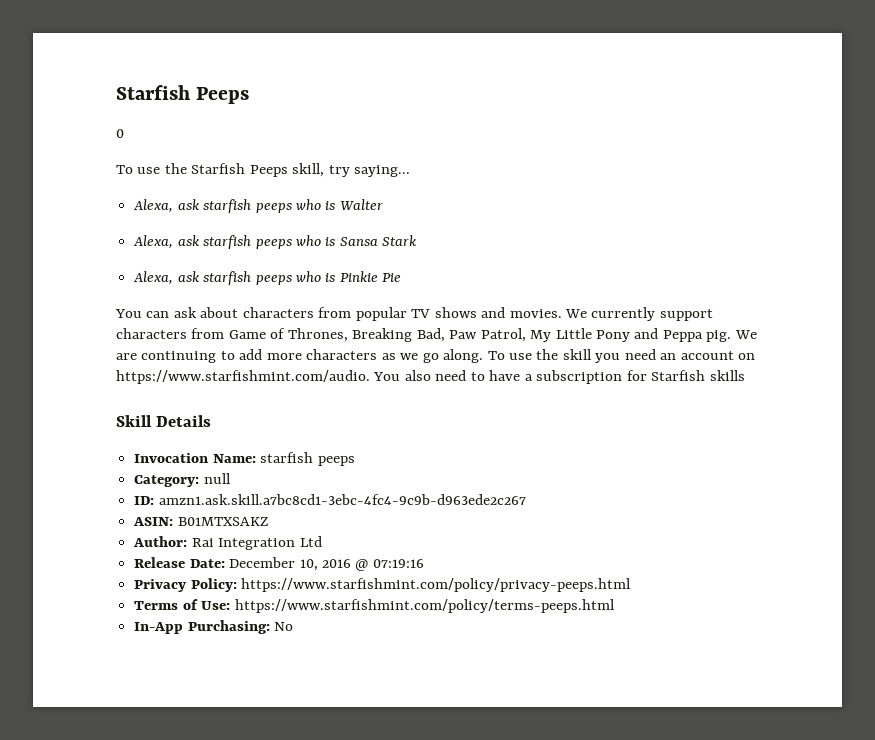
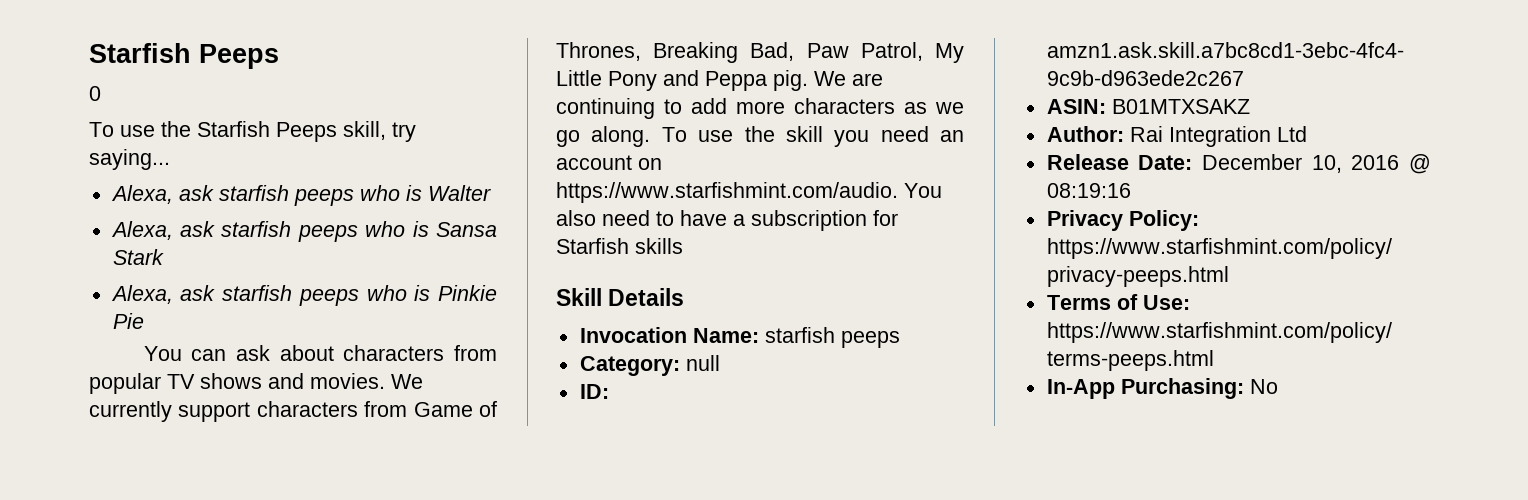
[372,559,424,568] 07:19:16 -> [1046,183,1131,198] 08:19:16

